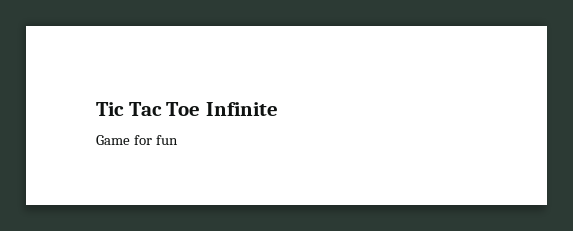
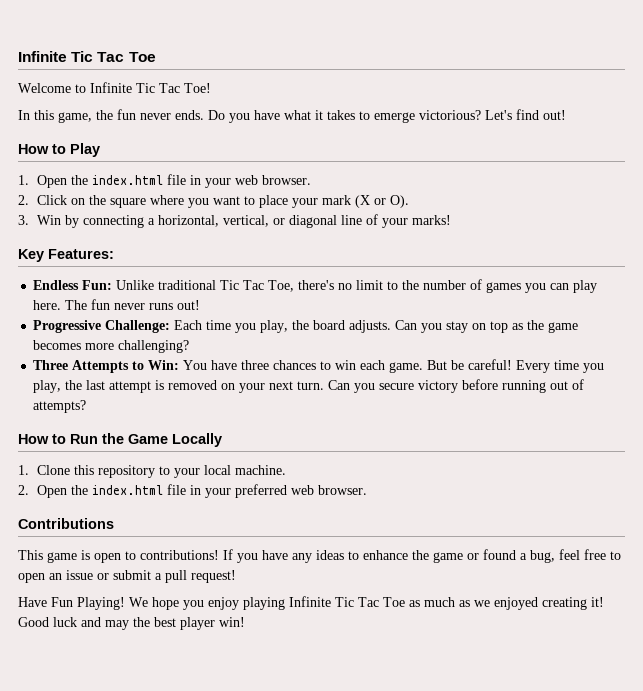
[96,102,278,116] [96,135,178,145] Tic Tac Toe Infinite // Game for fun -> [18,51,156,62] [18,82,211,93] [18,109,566,123] [18,143,100,157] [18,174,311,188] [18,195,409,208] [18,214,451,228] [18,249,114,262] [33,279,598,293] [33,299,201,310] [33,320,579,333] [33,340,190,353] [33,359,605,373] [33,379,585,393] [33,400,87,413] [18,433,222,447] [18,465,286,478] [18,484,367,498] [18,518,114,529] [18,549,621,563] [18,570,236,583] [18,596,604,610] [18,617,245,630] Infinite Tic Tac Toe // Welcome to Infinite Tic Tac Toe! // In this game, the fun never ends. Do you have what it takes to emerge victorious? Let's find out! // How to Play // 1. Open the index.html file in your web browser. // 2. Click on the square where you want to place your mark (X or O). // 3. Win by connecting a horizontal, vertical, or diagonal line of your marks! // Key Features: // Endless Fun: Unlike traditional Tic Tac Toe, there's no limit to the number of games you can play here. The fun never runs out! // Progressive Challenge: Each time you play, the board adjusts. Can you stay on top as the game becomes more challenging? // Three Attempts to Win: You have three chances to win each game. But be careful! Every time you play, the last attempt is removed on your next turn. Can you secure victory before running out of attempts? // How to Run the Game Locally // 1. Clone this repository to your local machine. // 2. Open the index.html file in your preferred web browser. // Contributions // This game is open to contributions! If you have any ideas to enhance the game or found a bug, feel free to open an issue or submit a pull request! // Have Fun Playing! We hope you enjoy playing Infinite Tic Tac Toe as much as we enjoyed creating it! Good luck and may the best player win!

